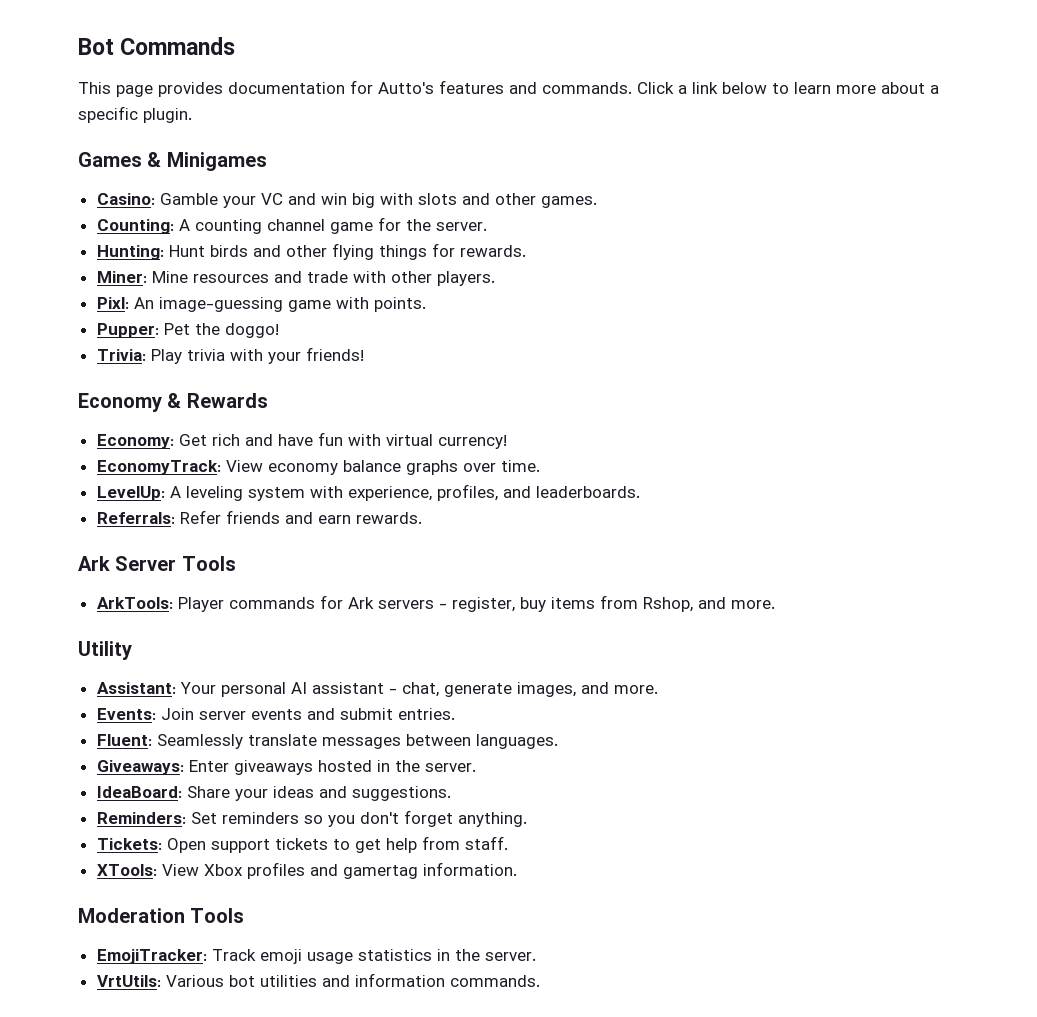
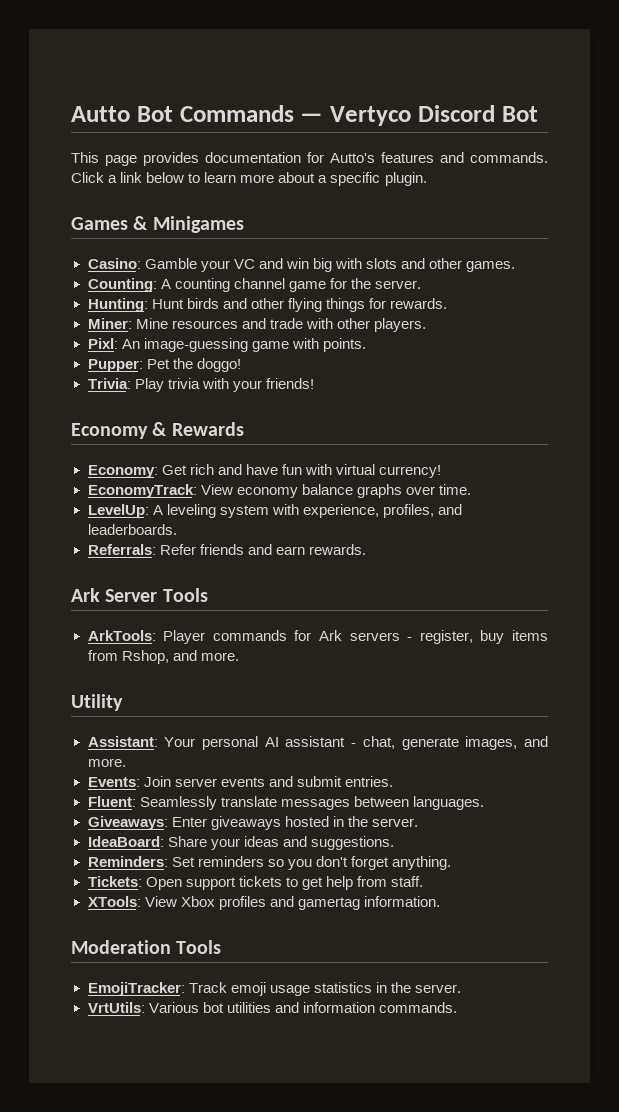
(78, 46) none -> [71,106,130,122] Autto
(236, 46) none -> [300,105,538,126] — Vertyco Discord Bot

